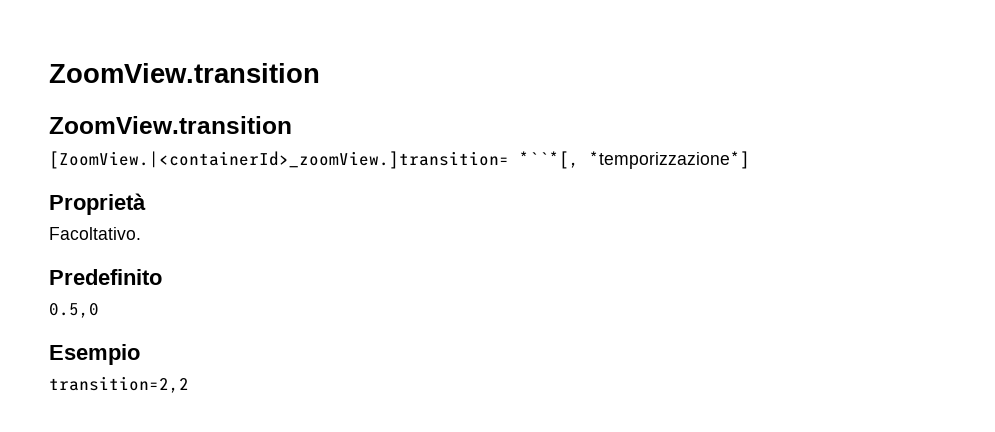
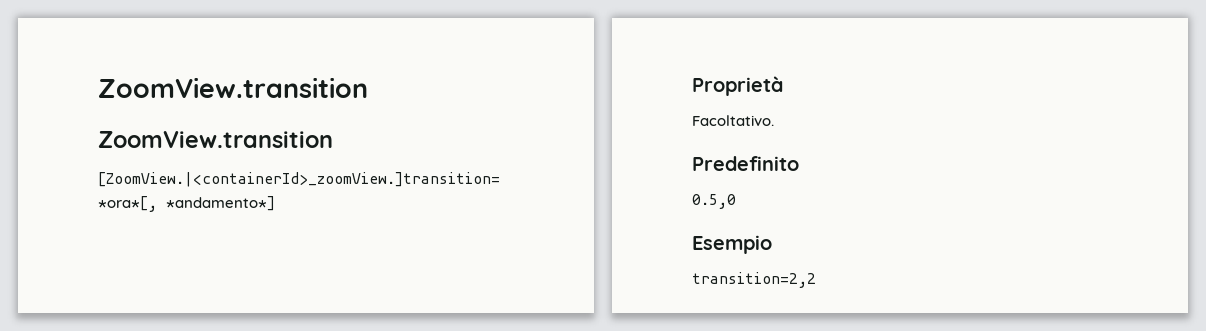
[519,151,750,169] *``*[, *temporizzazione*] -> [98,196,275,212] *ora*[, *andamento*]

